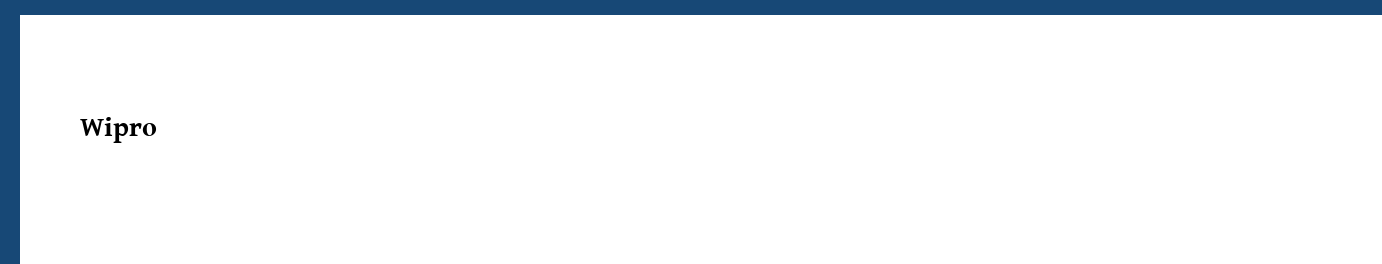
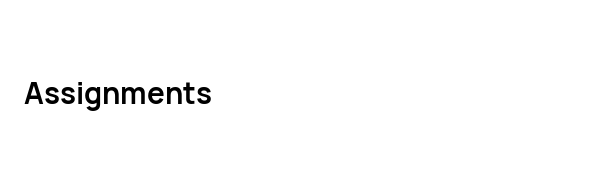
[80,117,157,143] Wipro -> [24,82,212,111] Assignments

